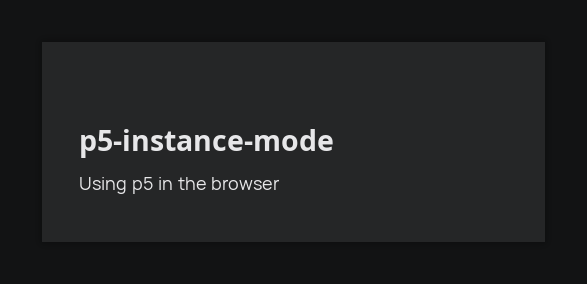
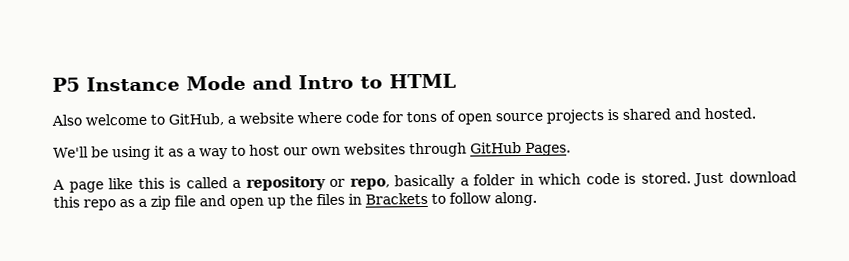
[79,129,334,158] [79,177,281,194] p5-instance-mode // Using p5 in the browser -> [52,73,456,92] [51,107,756,126] [53,142,571,161] [52,171,797,193] [53,191,537,211] P5 Instance Mode and Intro to HTML // Also welcome to GitHub, a website where code for tons of open source projects is shared and hosted. // We'll be using it as a way to host our own websites through GitHub Pages. // A page like this is called a repository or repo, basically a folder in which code is stored. Just download this repo as a zip file and open up the files in Brackets to follow along.

